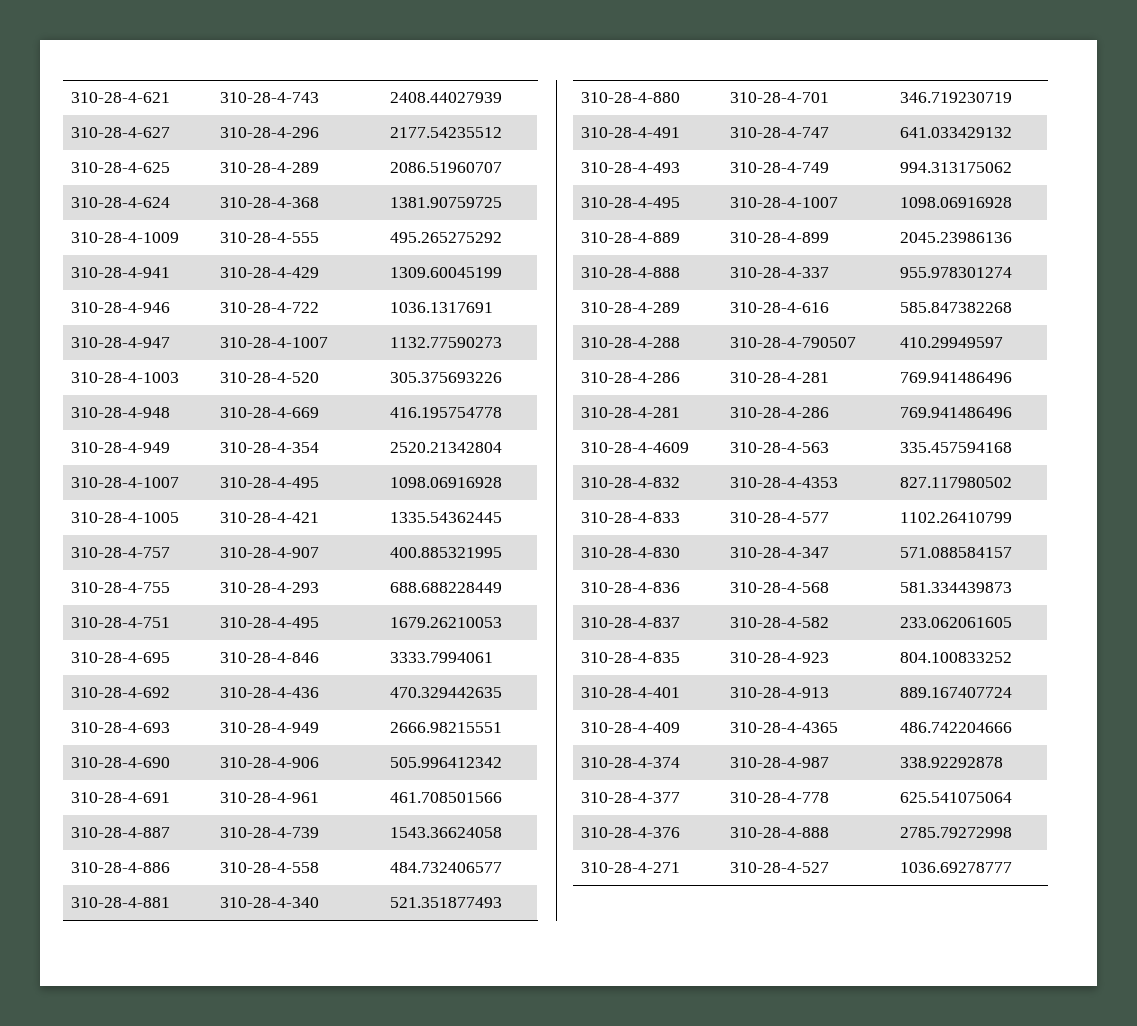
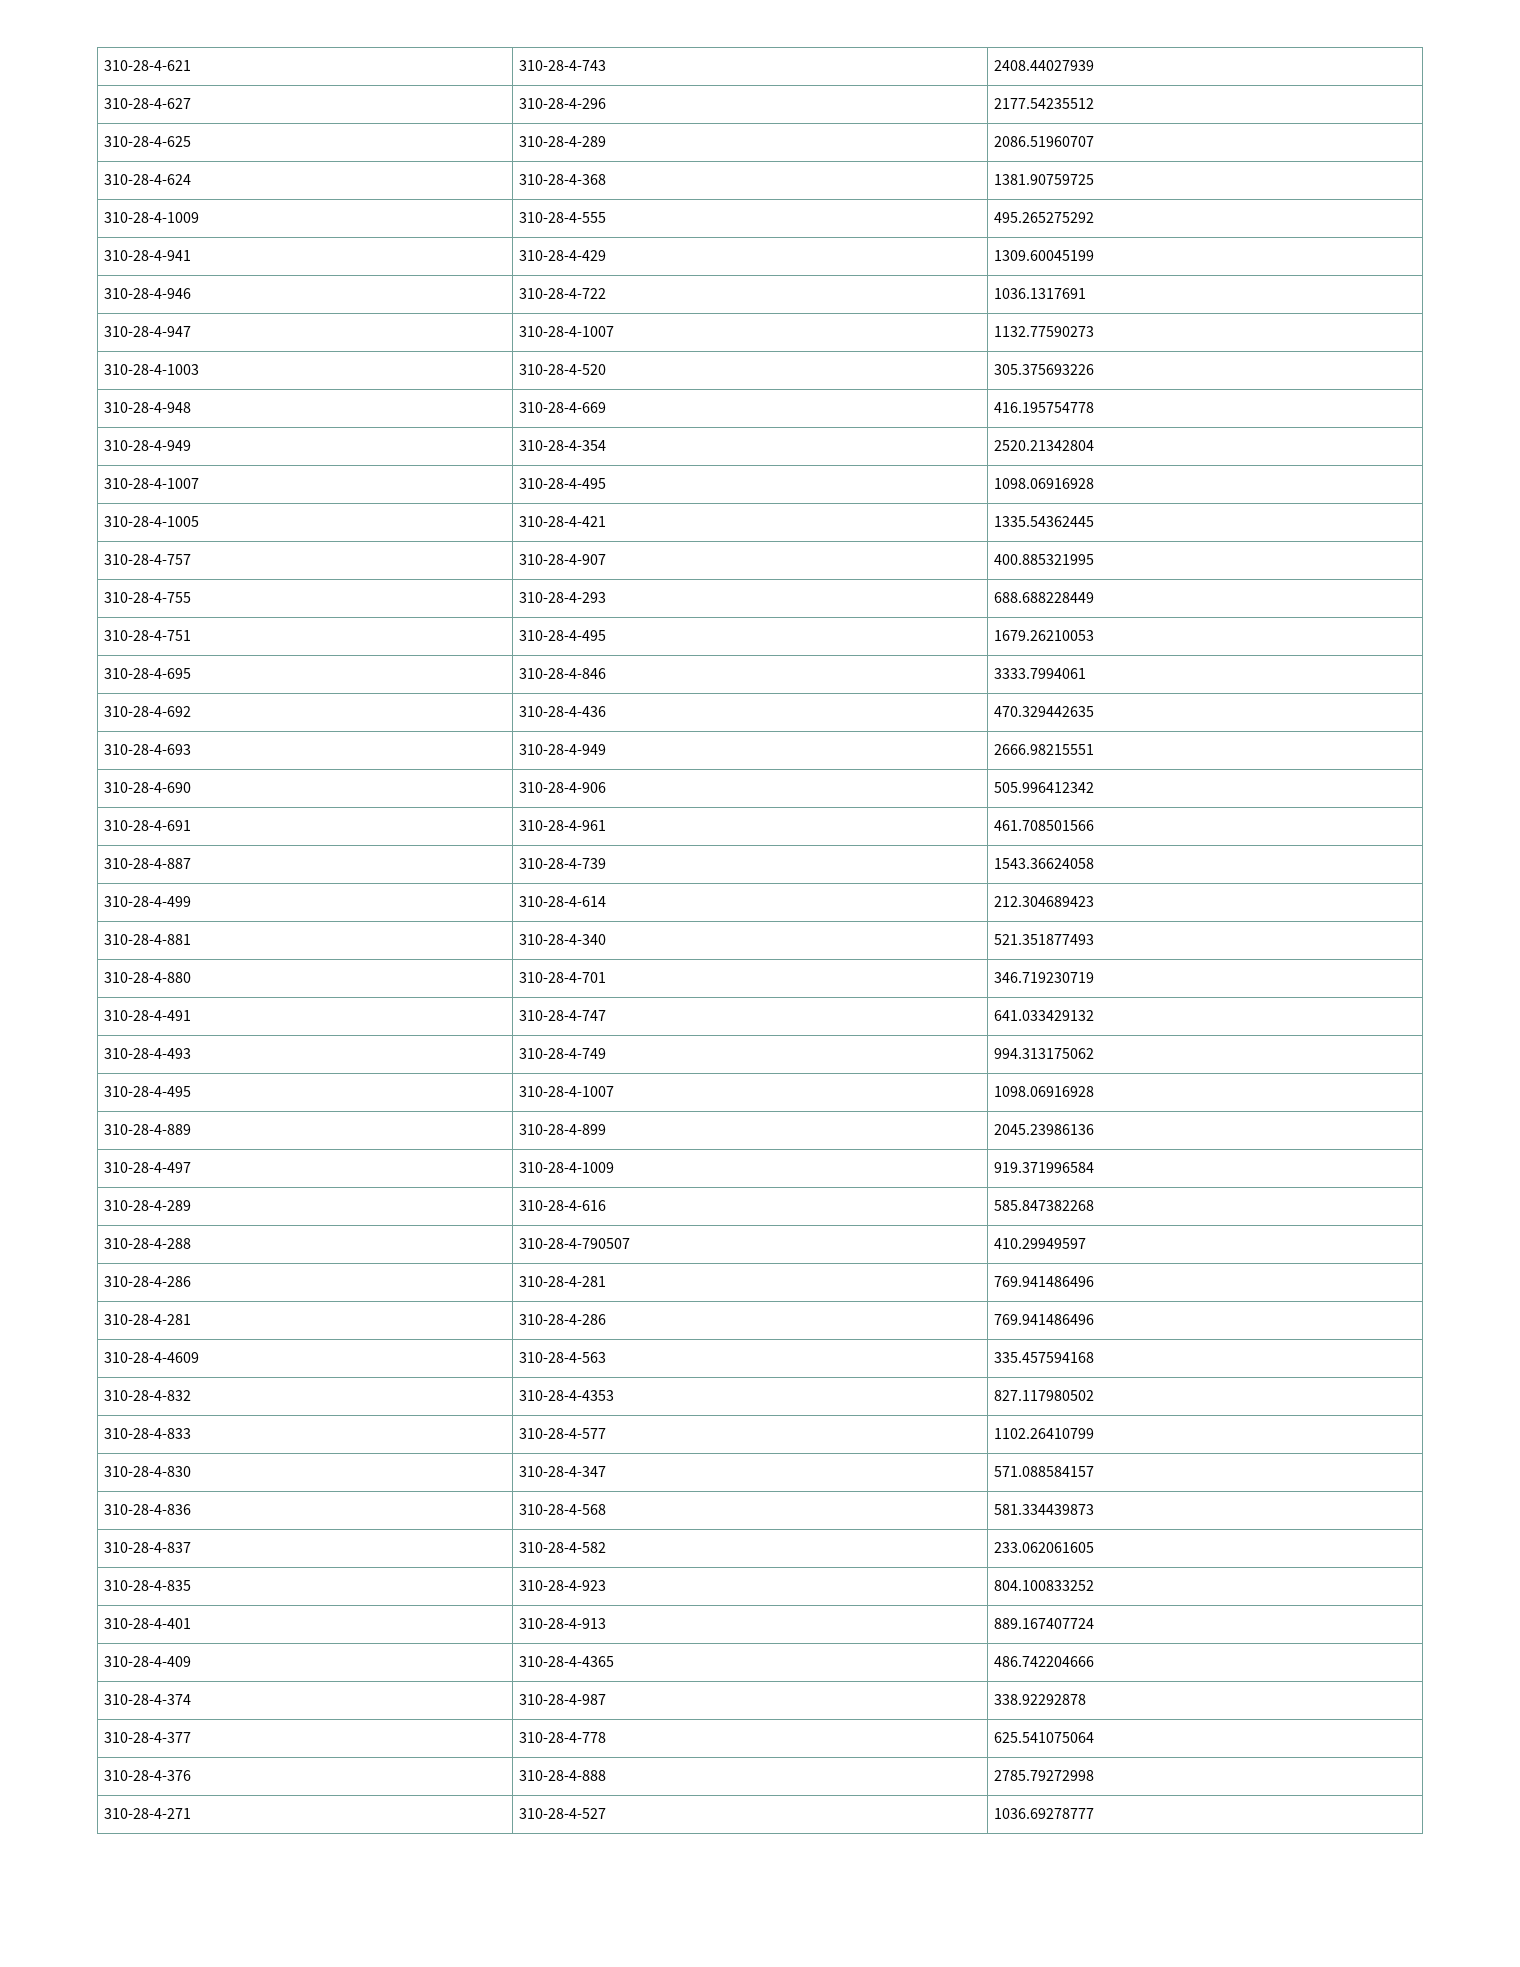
[71,862,171,873] [220,862,320,873] [390,862,503,873] 310-28-4-886 | 310-28-4-558 | 484.732406577 -> [104,896,192,907] [519,896,607,907] [994,896,1095,907] 310-28-4-499 | 310-28-4-614 | 212.304689423
[581,267,681,278] [730,267,830,278] [900,267,1013,278] 310-28-4-888 | 310-28-4-337 | 955.978301274 -> [104,1162,192,1173] [519,1162,615,1173] [994,1162,1095,1173] 310-28-4-497 | 310-28-4-1009 | 919.371996584

